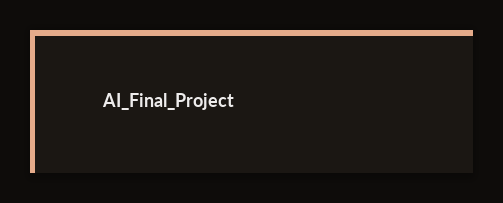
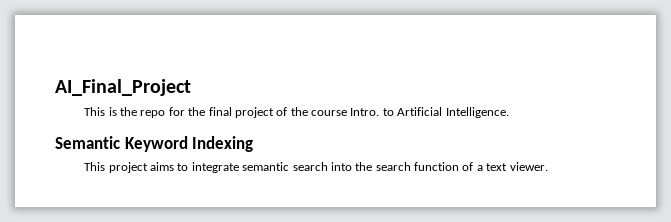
(234, 101) none -> [84,107,509,118] [55,136,254,152] [84,162,548,173] // This is the repo for the final project of the course Intro. to Artificial Intelligence. // Semantic Keyword Indexing // This project aims to integrate semantic search into the search function of a text viewer.

